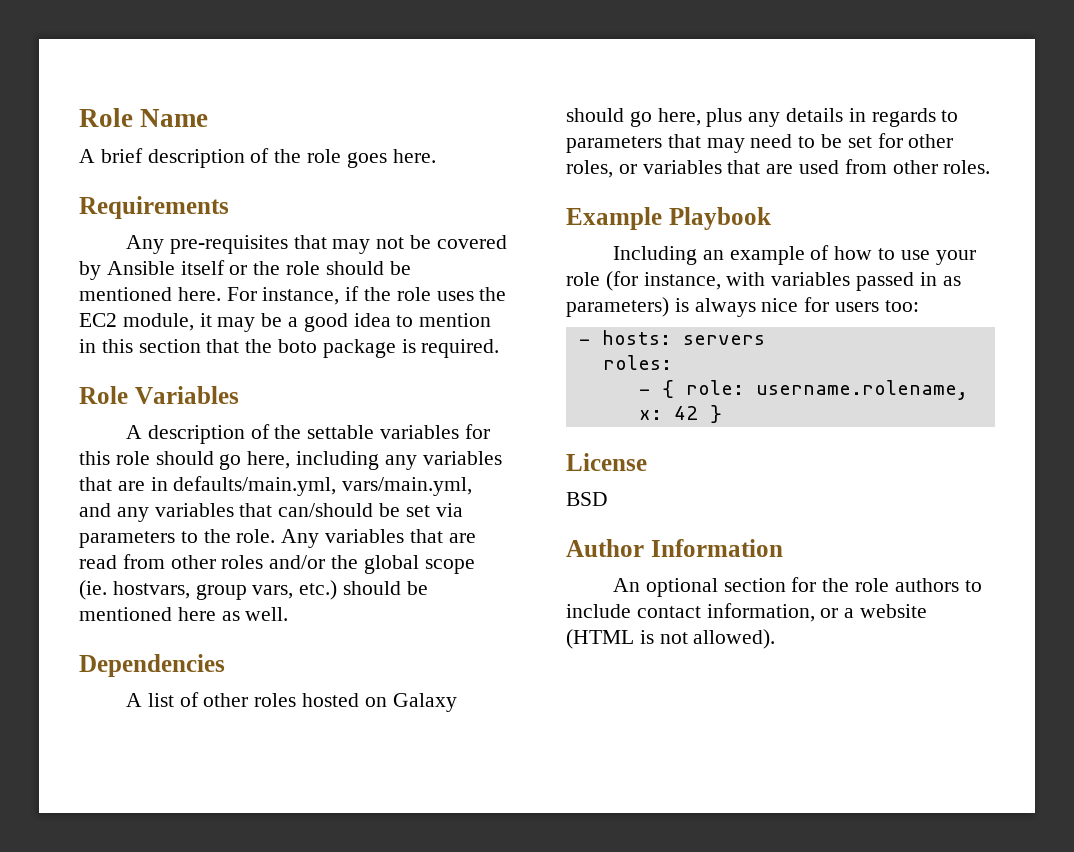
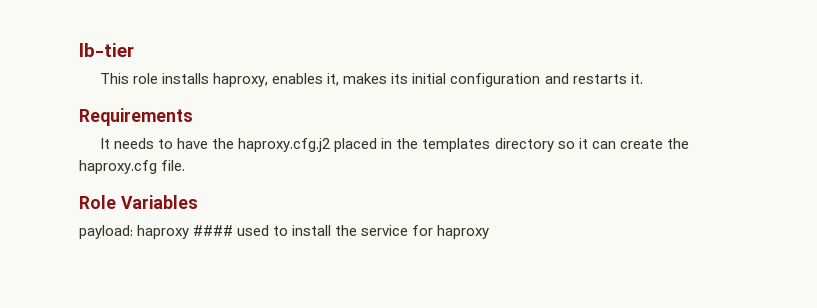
[79,108,209,127] [79,148,436,168] [79,196,229,219] [126,235,507,254] [79,260,411,280] [79,286,507,305] [79,313,492,332] [79,339,500,358] [79,386,239,404] [126,424,490,444] [79,451,502,470] [79,476,473,496] [79,503,463,522] [79,529,476,548] [79,554,475,574] [79,580,428,600] [79,607,289,621] [79,654,225,677] [126,692,457,712] [566,108,959,127] [566,133,954,153] [566,159,991,178] [566,207,771,230] [613,245,976,265] [566,271,961,291] [566,297,919,317] [578,330,765,345] [602,355,672,370] [638,380,968,400] [638,405,722,423] [566,453,647,471] [566,492,608,506] [566,539,783,557] [613,577,982,597] [566,603,928,622] [566,629,776,649] Role Name // A brief description of the role goes here. // Requirements // Any pre-requisites that may not be covered by Ansible itself or the role should be mentioned here. For instance, if the role uses the EC2 module, it may be a good idea to mention in this section that the boto package is required. // Role Variables // A description of the settable variables for this role should go here, including any variables that are in defaults/main.yml, vars/main.yml, and any variables that can/should be set via parameters to the role. Any variables that are read from other roles and/or the global scope (ie. hostvars, group vars, etc.) should be mentioned here as well. // Dependencies // A list of other roles hosted on Galaxy should go here, plus any details in regards to parameters that may need to be set for other roles, or variables that are used from other roles. // Example Playbook // Including an example of how to use your role (for instance, with variables passed in as parameters) is always nice for users too: // - hosts: servers // roles: // - { role: username.rolename, x: 42 } // License // BSD // Author Information // An optional section for the role authors to include contact information, or a website (HTML is not allowed). -> [79,43,134,57] [100,73,643,87] [79,108,193,126] [100,138,689,152] [79,160,186,174] [79,195,198,209] [79,225,490,239] lb-tier // This role installs haproxy, enables it, makes its initial configuration and restarts it. // Requirements // It needs to have the haproxy.cfg.j2 placed in the templates directory so it can create the haproxy.cfg file. // Role Variables // payload: haproxy #### used to install the service for haproxy

